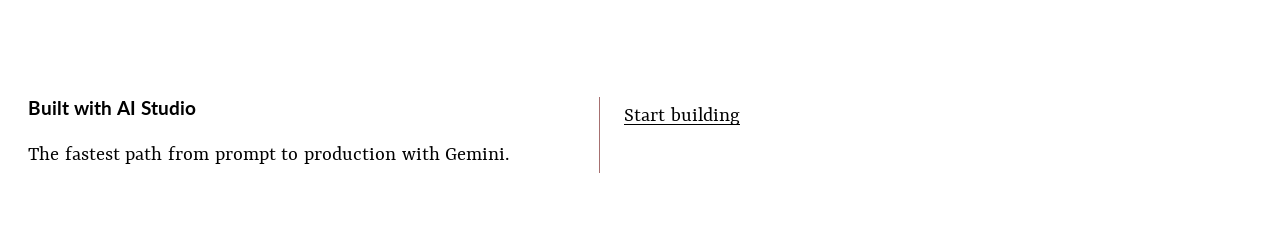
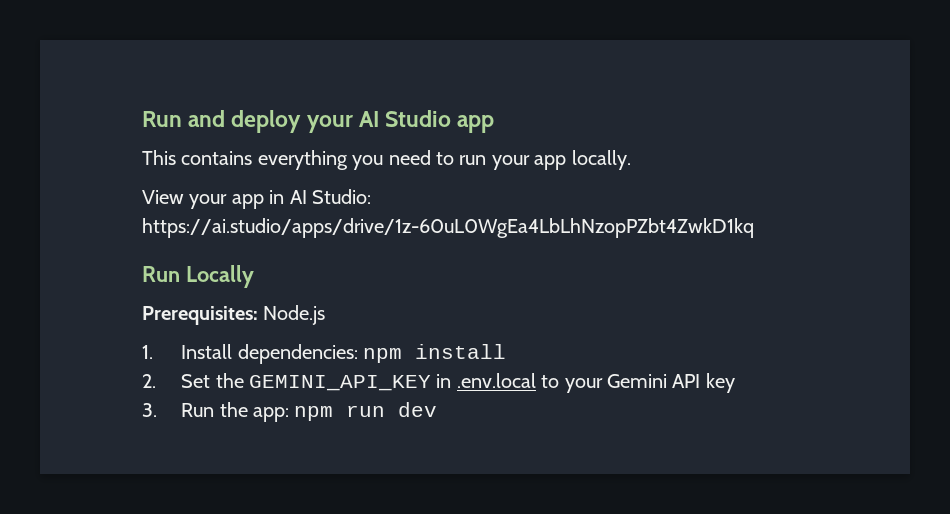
[28,101,197,115] [28,146,510,164] [624,107,740,125] Built with AI Studio // The fastest path from prompt to production with Gemini. // Start building -> [142,110,495,133] [142,150,631,170] [142,189,371,209] [142,218,754,238] [142,265,254,288] [142,305,326,325] [142,344,506,364] [142,373,735,393] [142,402,438,422] Run and deploy your AI Studio app // This contains everything you need to run your app locally. // View your app in AI Studio: https://ai.studio/apps/drive/1z-60uL0WgEa4LbLhNzopPZbt4ZwkD1kq // Run Locally // Prerequisites: Node.js // 1. Install dependencies: npm install // 2. Set the GEMINI_API_KEY in .env.local to your Gemini API key // 3. Run the app: npm run dev

